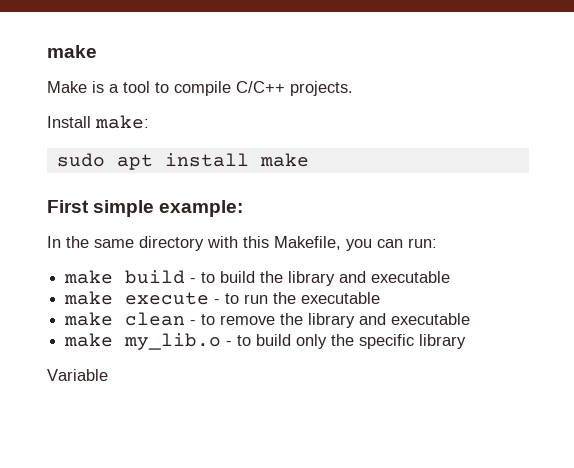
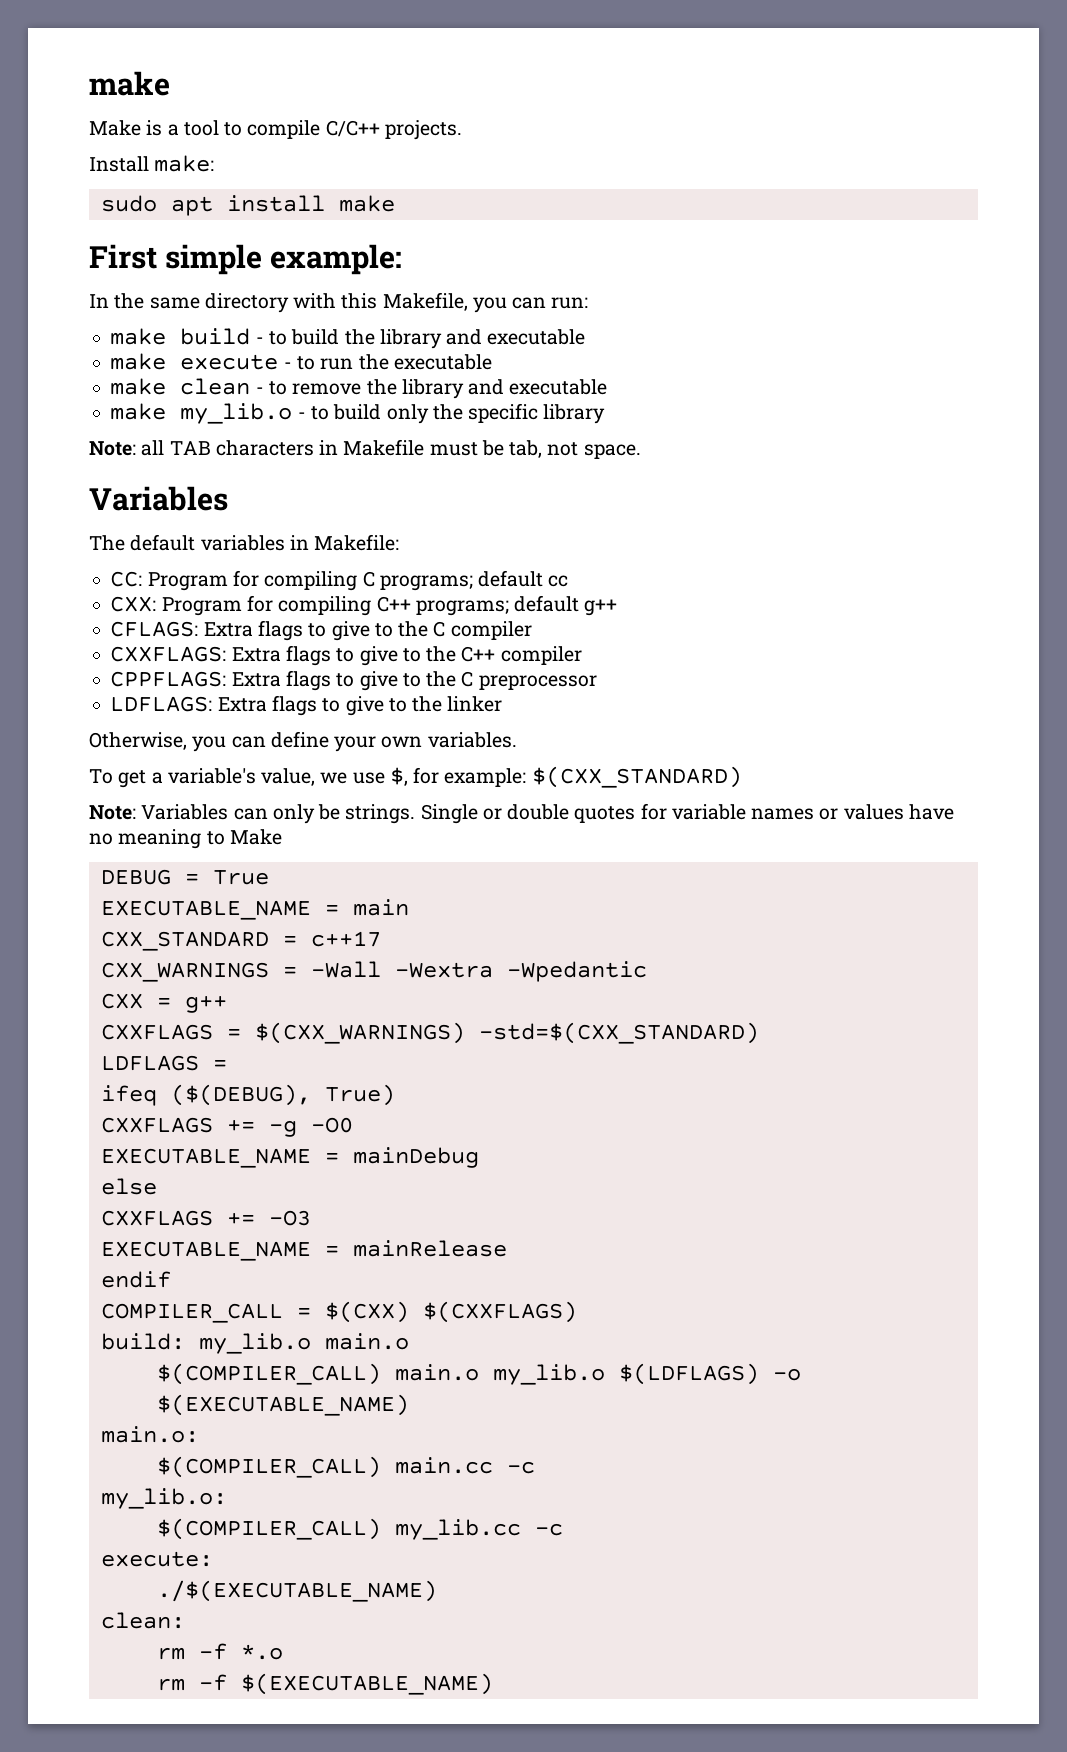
[47,369,108,381] Variable -> [89,439,641,459] [89,486,228,511] [89,534,400,551] [110,570,569,591] [110,595,618,616] [110,620,532,641] [110,645,582,666] [110,670,597,691] [110,695,503,716] [89,731,517,752] [89,766,742,788] [89,803,954,824] [89,829,282,849] [100,869,269,885] [100,899,409,920] [100,931,381,951] [100,961,647,982] [100,993,227,1013] [100,1022,759,1044] [100,1055,227,1071] [100,1084,395,1106] [100,1117,353,1137] [100,1147,479,1168] [100,1178,157,1195] [100,1210,311,1226] [100,1240,507,1261] [100,1271,171,1288] [100,1301,577,1323] [100,1333,409,1354] [156,1363,801,1385] [156,1394,409,1416] [100,1426,199,1443] [156,1456,535,1478] [100,1488,227,1509] [156,1518,563,1540] [100,1551,213,1567] [156,1580,437,1602] [100,1612,185,1629] [156,1643,283,1660] [156,1673,493,1695] Note: all TAB characters in Makefile must be tab, not space. // Variables // The default variables in Makefile: // CC: Program for compiling C programs; default cc // CXX: Program for compiling C++ programs; default g++ // CFLAGS: Extra flags to give to the C compiler // CXXFLAGS: Extra flags to give to the C++ compiler // CPPFLAGS: Extra flags to give to the C preprocessor // LDFLAGS: Extra flags to give to the linker // Otherwise, you can define your own variables. // To get a variable's value, we use $, for example: $(CXX_STANDARD) // Note: Variables can only be strings. Single or double quotes for variable names or values have no meaning to Make // DEBUG = True // EXECUTABLE_NAME = main // CXX_STANDARD = c++17 // CXX_WARNINGS = -Wall -Wextra -Wpedantic // CXX = g++ // CXXFLAGS = $(CXX_WARNINGS) -std=$(CXX_STANDARD) // LDFLAGS = // ifeq ($(DEBUG), True) // CXXFLAGS += -g -O0 // EXECUTABLE_NAME = mainDebug // else // CXXFLAGS += -O3 // EXECUTABLE_NAME = mainRelease // endif // COMPILER_CALL = $(CXX) $(CXXFLAGS) // build: my_lib.o main.o // $(COMPILER_CALL) main.o my_lib.o $(LDFLAGS) -o $(EXECUTABLE_NAME) // main.o: // $(COMPILER_CALL) main.cc -c // my_lib.o: // $(COMPILER_CALL) my_lib.cc -c // execute: // ./$(EXECUTABLE_NAME) // clean: // rm -f *.o // rm -f $(EXECUTABLE_NAME)

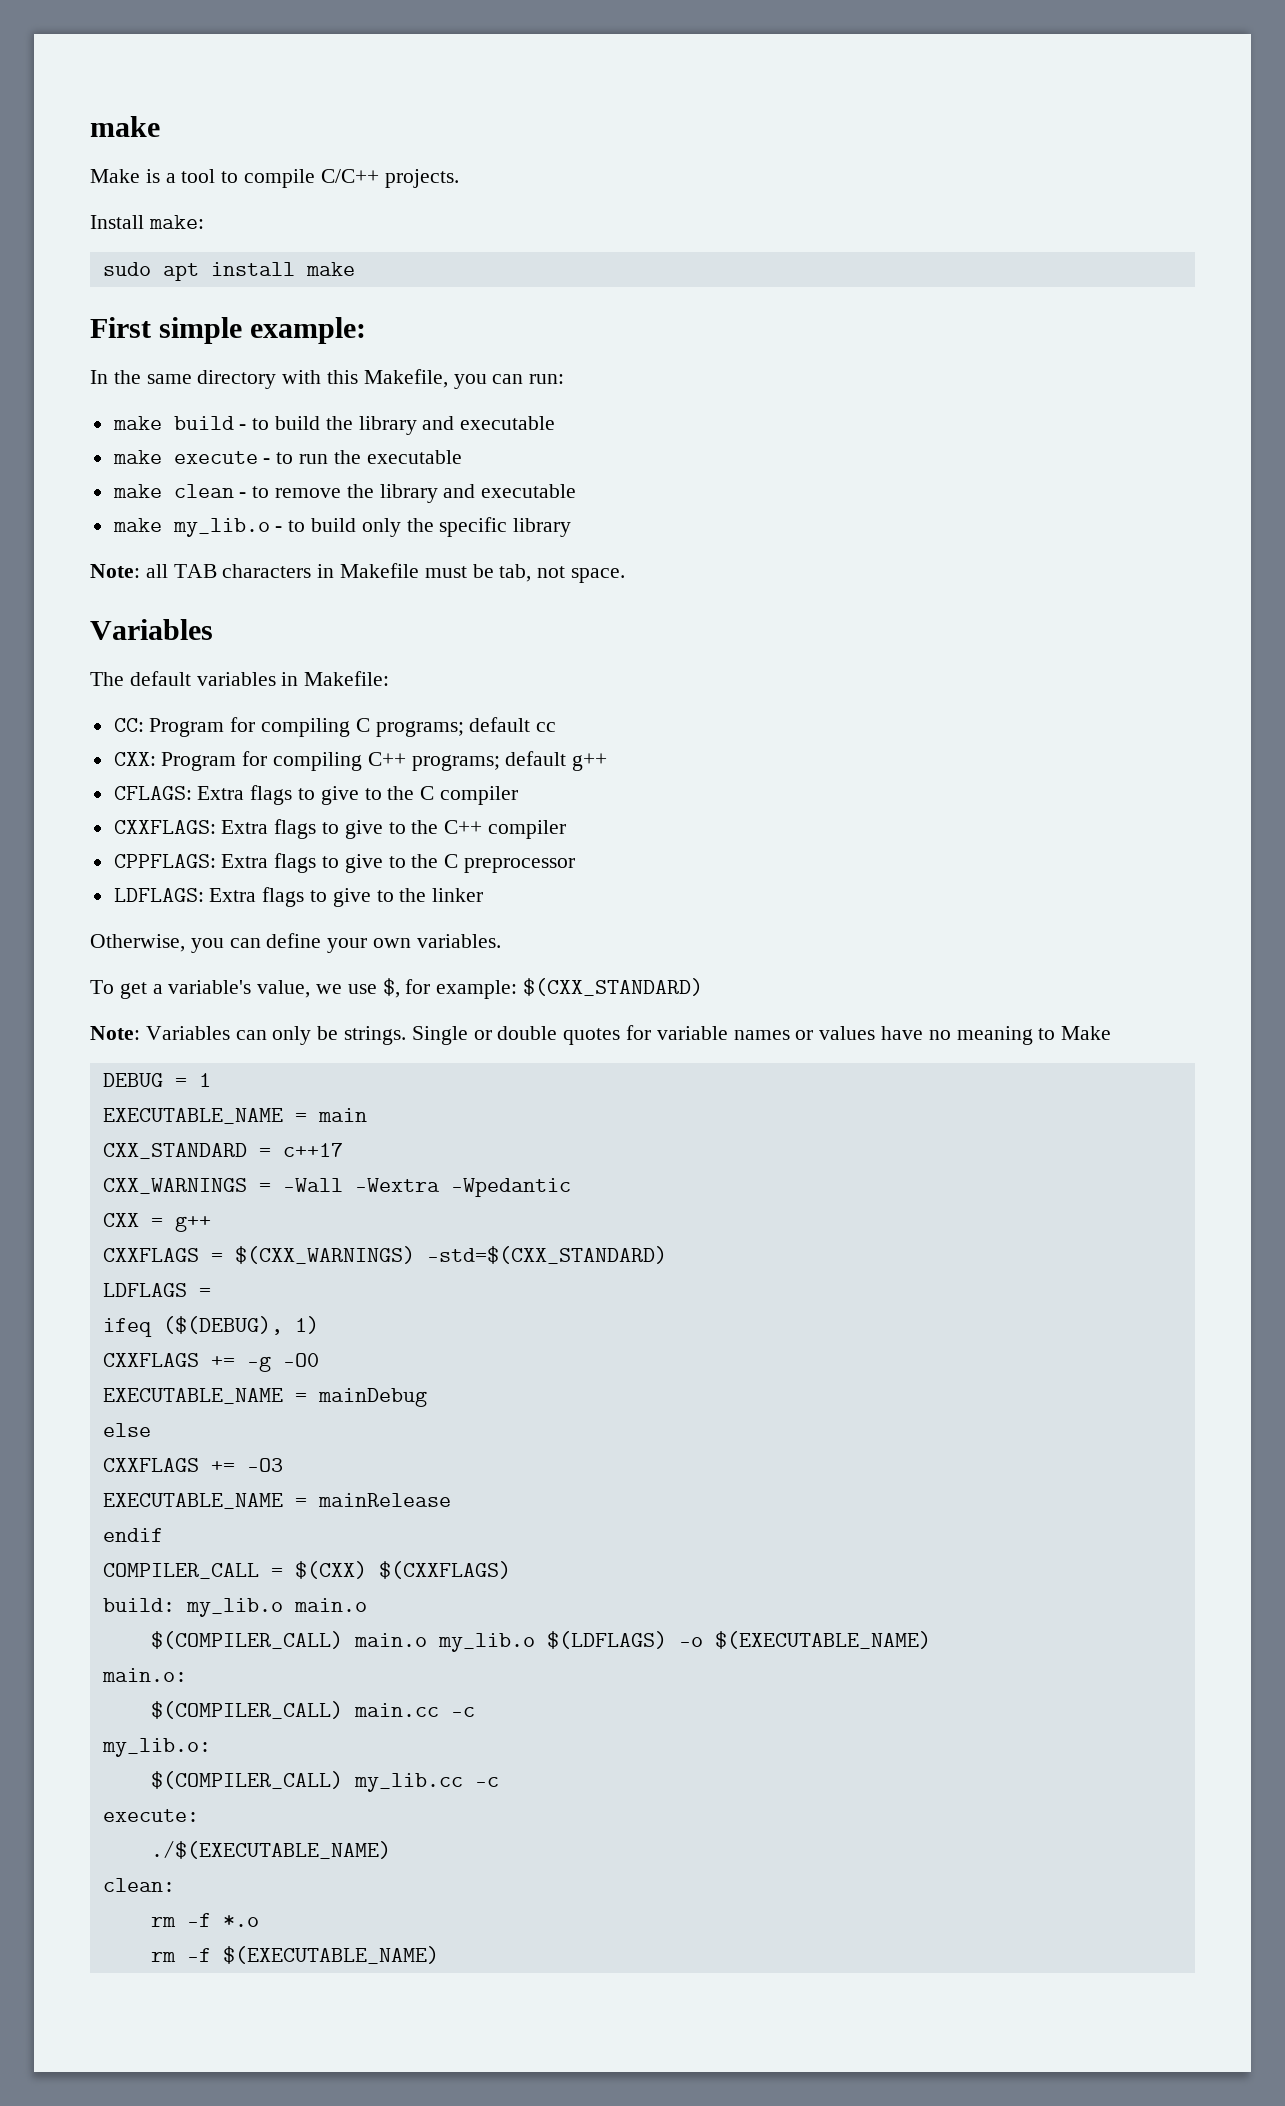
[212,870,269,885] True -> [198,1073,211,1087] 1
[324,1084,395,1106] True) -> [294,1316,319,1334] 1)

